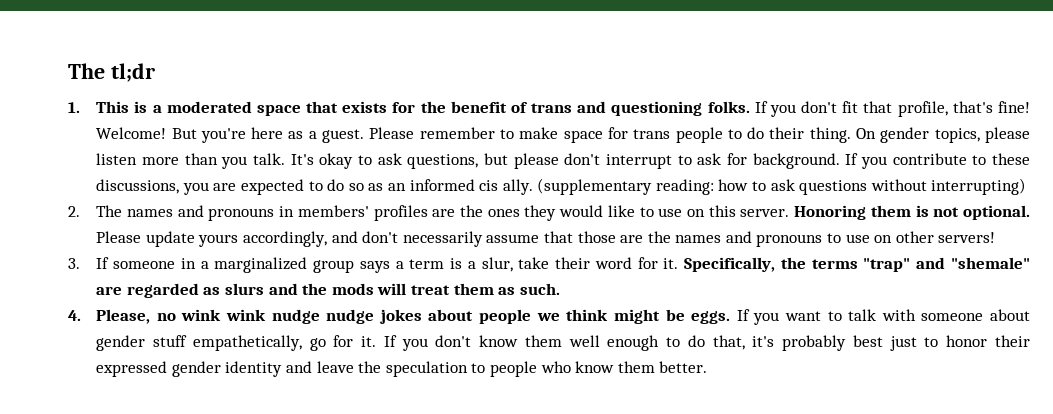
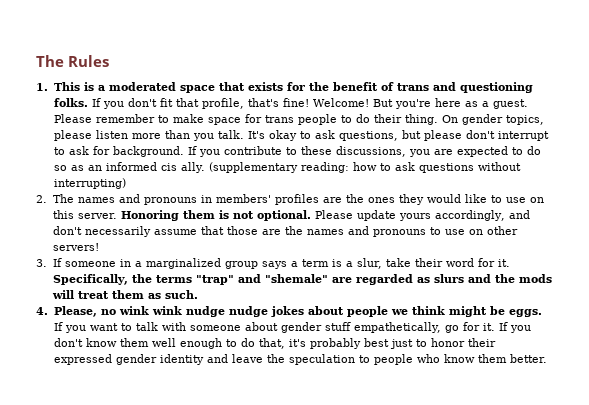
[68,63,155,82] The tl;dr -> [36,55,110,67] The Rules

